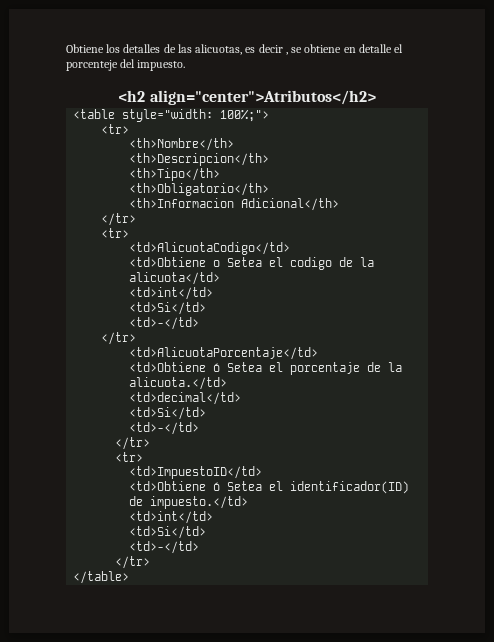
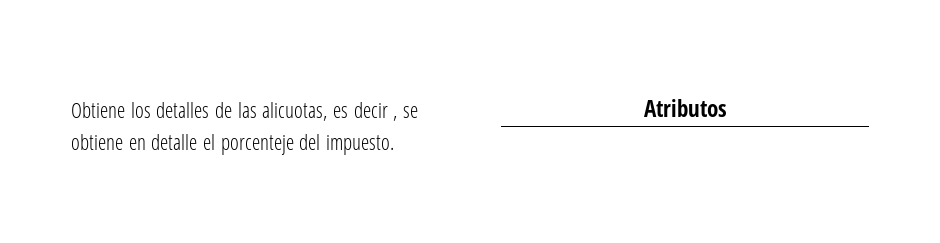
[118,90,376,105] [73,109,270,122] [101,124,130,134] [129,138,235,151] [129,153,270,166] [129,168,221,181] [129,183,270,196] [129,198,340,211] [101,213,137,226] [101,228,130,238] [129,242,291,255] [129,257,375,270] [129,272,221,285] [129,287,214,300] [129,302,207,315] [129,317,200,330] [101,332,137,345] [129,347,319,360] [129,362,403,375] [129,377,228,390] [129,392,242,405] [129,407,207,420] [129,422,200,435] [115,437,151,450] [115,452,144,462] [129,466,263,479] [129,481,410,494] [129,496,249,509] [129,511,214,524] [129,526,207,539] [129,541,200,554] [115,556,151,569] [73,571,130,584] <h2 align="center">Atributos</h2> // <table style="width: 100%;"> // <tr> // <th>Nombre</th> // <th>Descripcion</th> // <th>Tipo</th> // <th>Obligatorio</th> // <th>Informacion Adicional</th> // </tr> // <tr> // <td>AlicuotaCodigo</td> // <td>Obtiene o Setea el codigo de la alicuota</td> // <td>int</td> // <td>Si</td> // <td>-</td> // </tr> // <td>AlicuotaPorcentaje</td> // <td>Obtiene ó Setea el porcentaje de la alicuota.</td> // <td>decimal</td> // <td>Si</td> // <td>-</td> // </tr> // <tr> // <td>ImpuestoID</td> // <td>Obtiene ó Setea el identificador(ID) de impuesto.</td> // <td>int</td> // <td>Si</td> // <td>-</td> // </tr> // </table> -> [643,99,727,117] Atributos

